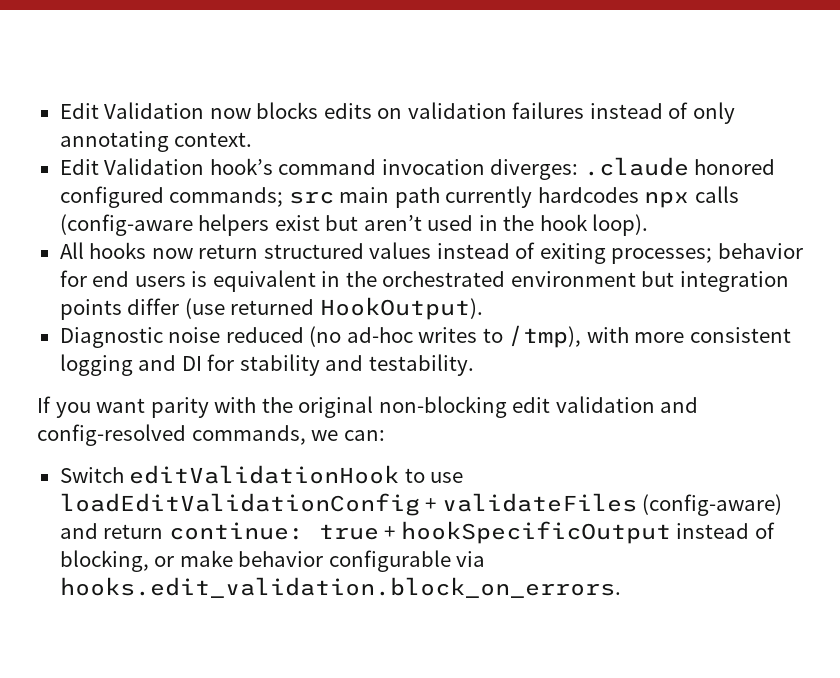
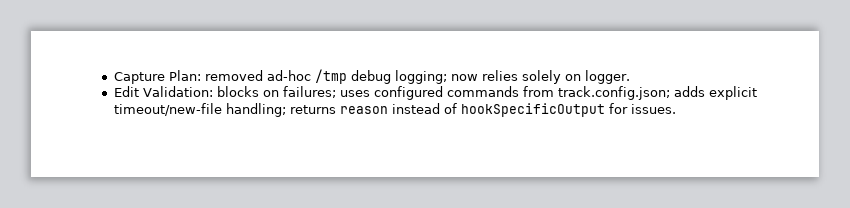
[59,102,735,124] [59,131,253,152] [59,157,776,180] [59,186,739,208] [59,214,649,236] [59,242,803,264] [59,270,789,292] [59,297,483,320] [59,325,791,348] [59,354,474,376] [37,396,699,418] [37,424,385,446] [59,465,464,484] [59,493,783,516] [59,521,775,544] [59,550,486,572] [59,577,621,598] Edit Validation now blocks edits on validation failures instead of only annotating context. // Edit Validation hook’s command invocation diverges: .claude honored configured commands; src main path currently hardcodes npx calls (config-aware helpers exist but aren’t used in the hook loop). // All hooks now return structured values instead of exiting processes; behavior for end users is equivalent in the orchestrated environment but integration points differ (use returned HookOutput). // Diagnostic noise reduced (no ad-hoc writes to /tmp), with more consistent logging and DI for stability and testability. // If you want parity with the original non-blocking edit validation and config-resolved commands, we can: // Switch editValidationHook to use loadEditValidationConfig + validateFiles (config‑aware) and return continue: true + hookSpecificOutput instead of blocking, or make behavior configurable via hooks.edit_validation.block_on_errors. -> [113,69,630,84] [113,86,757,100] [113,103,676,117] Capture Plan: removed ad‑hoc /tmp debug logging; now relies solely on logger. // Edit Validation: blocks on failures; uses configured commands from track.config.json; adds explicit timeout/new‑file handling; returns reason instead of hookSpecificOutput for issues.

